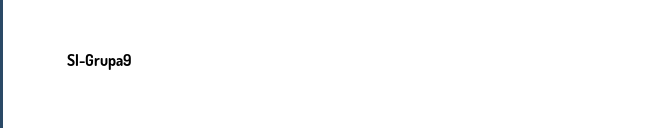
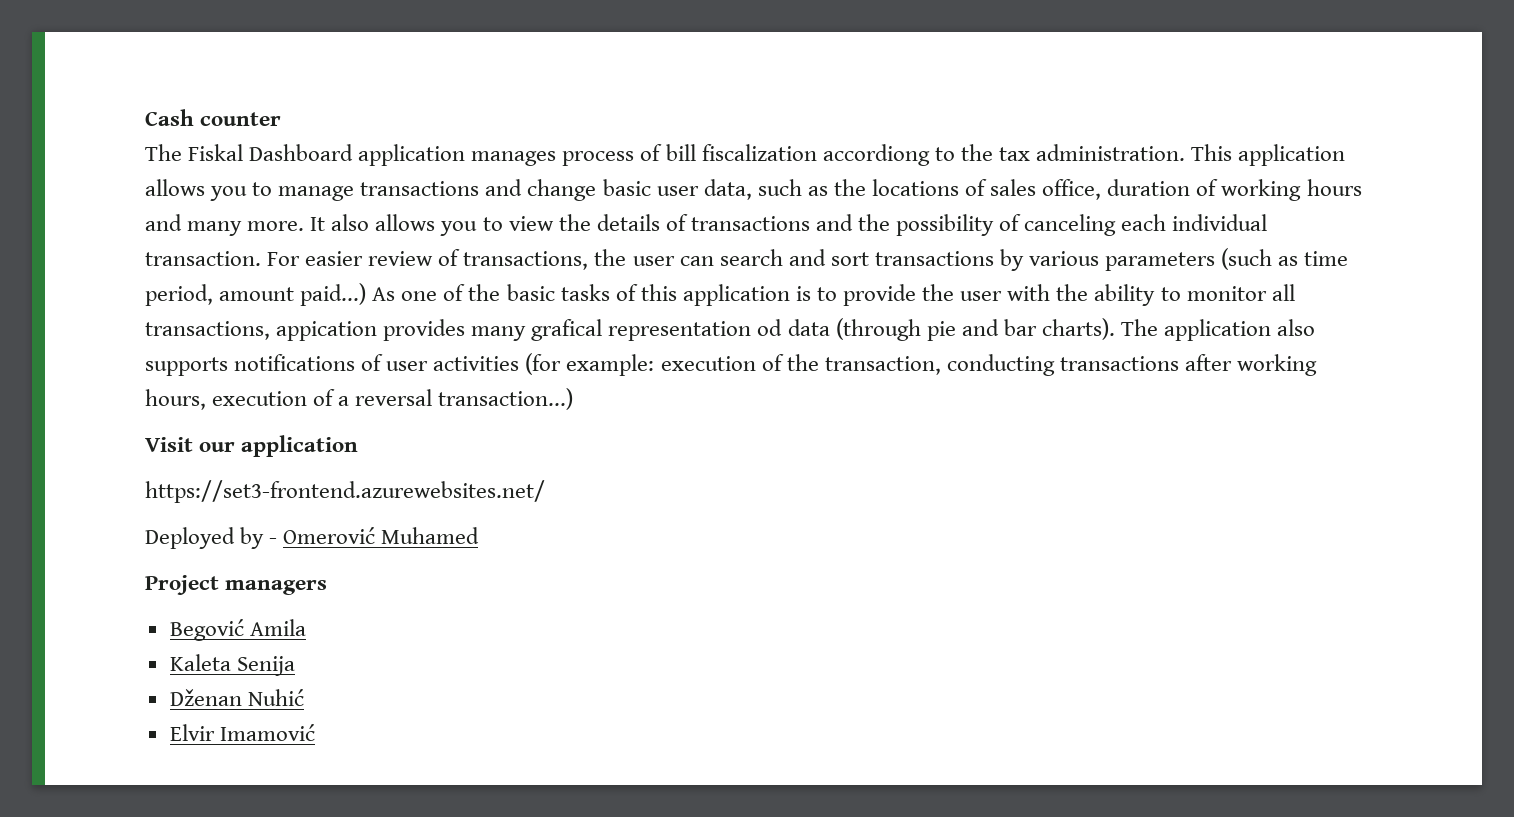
[67,54,132,70] SI-Grupa9 -> [145,109,282,126] [145,144,1346,166] [145,179,1362,201] [145,214,1268,236] [145,248,1349,271] [145,283,1295,306] [145,318,1316,341] [145,353,1318,376] [145,388,574,410] [145,435,359,457] [145,480,545,503] [145,527,480,549] [145,575,328,595] [169,619,306,641] [169,654,295,676] [169,689,304,706] [169,724,315,741] Cash counter // The Fiskal Dashboard application manages process of bill fiscalization accordiong to the tax administration. This application allows you to manage transactions and change basic user data, such as the locations of sales office, duration of working hours and many more. It also allows you to view the details of transactions and the possibility of canceling each individual transaction. For easier review of transactions, the user can search and sort transactions by various parameters (such as time period, amount paid...) As one of the basic tasks of this application is to provide the user with the ability to monitor all transactions, appication provides many grafical representation od data (through pie and bar charts). The application also supports notifications of user activities (for example: execution of the transaction, conducting transactions after working hours, execution of a reversal transaction...) // Visit our application // https://set3-frontend.azurewebsites.net/ // Deployed by - Omerović Muhamed // Project managers // Begović Amila // Kaleta Senija // Dženan Nuhić // Elvir Imamović

